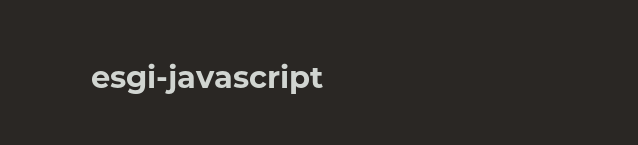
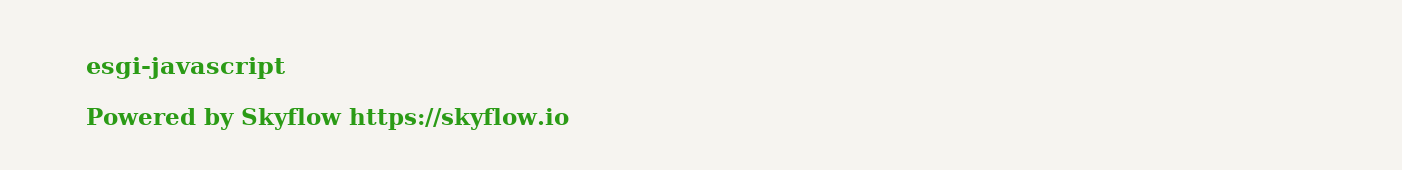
(323, 78) none -> [86,108,569,130] // Powered by Skyflow https://skyflow.io

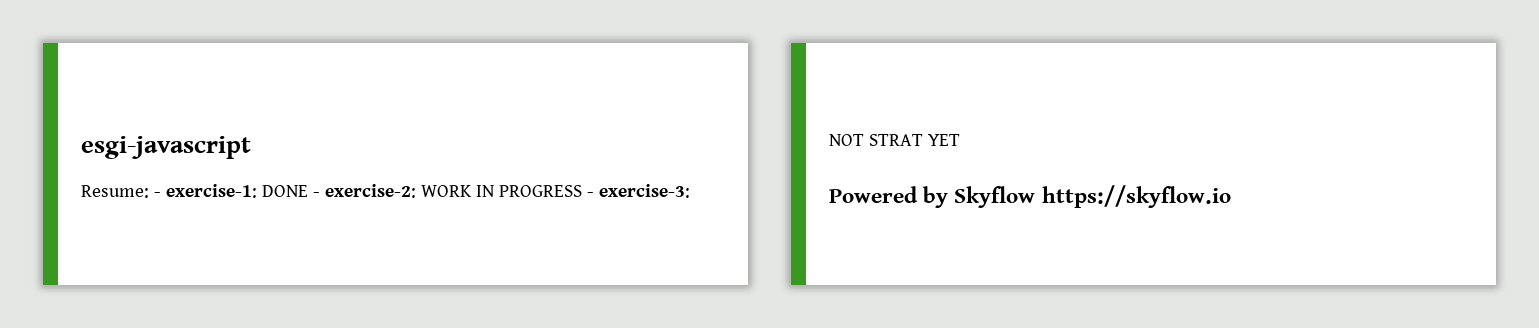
(285, 68) none -> [81,184,690,198] [829,134,960,146] // Resume: - exercise-1: DONE - exercise-2: WORK IN PROGRESS - exercise-3: NOT STRAT YET

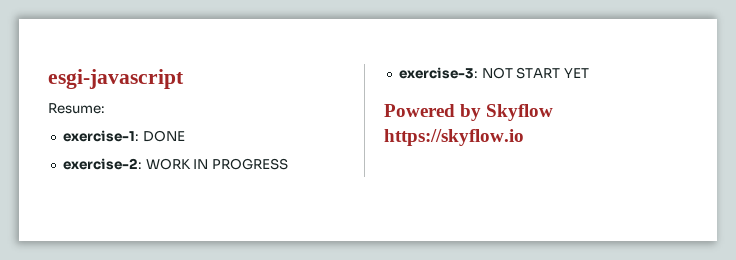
[153,192,161,197] - -> (105, 108) //
[312,192,320,197] - -> (185, 136) //
[586,192,594,197] - -> (288, 164) //
[868,134,923,146] STRAT -> [516,67,561,79] START

